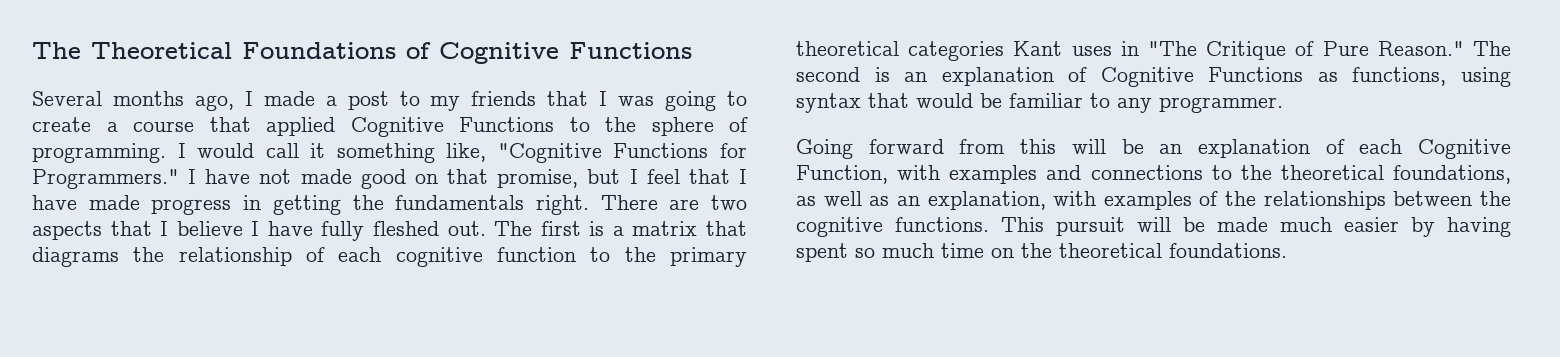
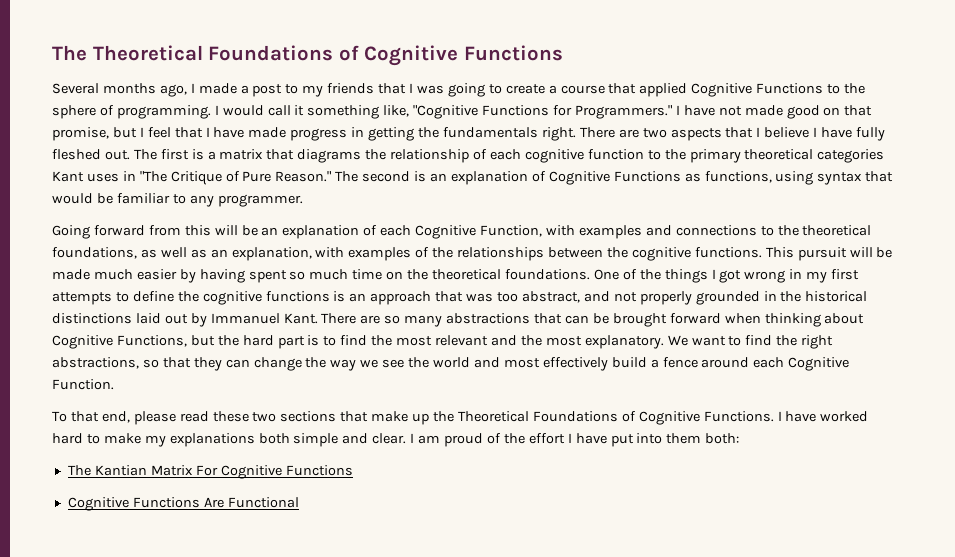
(1287, 250) none -> [593,269,860,283] [52,291,868,305] [52,313,865,327] [52,335,834,349] [52,357,850,371] [52,379,114,390] [52,411,869,425] [52,433,740,447] [67,465,353,479] [67,497,299,511] One of the things I got wrong in my first attempts to define the cognitive functions is an approach that was too abstract, and not properly grounded in the historical distinctions laid out by Immanuel Kant. There are so many abstractions that can be brought forward when thinking about Cognitive Functions, but the hard part is to find the most relevant and the most explanatory. We want to find the right abstractions, so that they can change the way we see the world and most effectively build a fence around each Cognitive Function. // To that end, please read these two sections that make up the Theoretical Foundations of Cognitive Functions. I have worked hard to make my explanations both simple and clear. I am proud of the effort I have put into them both: // The Kantian Matrix For Cognitive Functions // Cognitive Functions Are Functional

